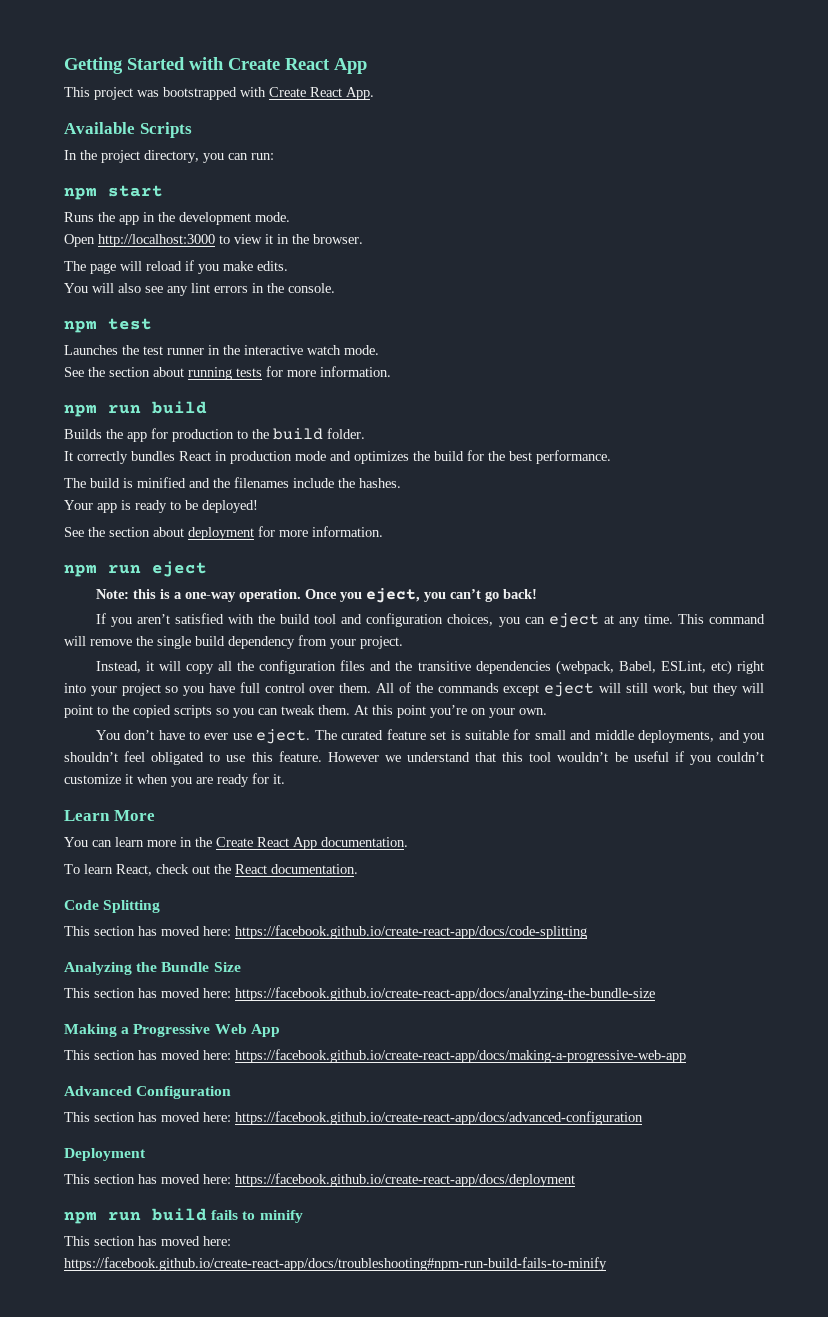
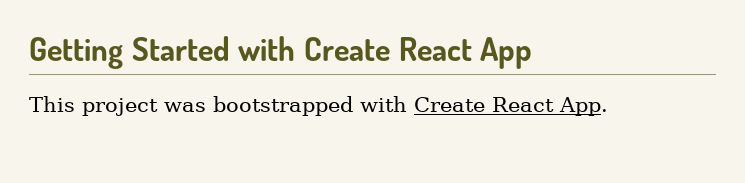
[64,122,192,138] [64,150,274,163] [64,185,163,200] [64,212,290,225] [64,234,363,247] [64,260,288,274] [64,283,335,296] [64,318,152,333] [64,345,379,355] [64,366,391,380] [64,401,207,417] [64,428,365,442] [64,450,611,464] [64,477,401,488] [64,500,258,513] [64,526,383,540] [64,561,207,577] [95,588,537,603] [95,613,765,628] [64,635,403,649] [95,660,764,675] [64,682,765,697] [64,705,547,718] [95,729,764,744] [64,751,764,765] [64,773,285,787] [64,810,155,821] [64,837,408,850] [64,864,358,876] [64,900,161,913] [64,925,587,939] [64,962,241,975] [64,987,655,1001] [64,1024,280,1037] [64,1049,686,1063] [64,1086,232,1099] [64,1111,643,1125] [64,1148,146,1161] [64,1173,575,1187] [64,1208,303,1224] [64,1236,231,1246] [64,1257,607,1271] // Available Scripts // In the project directory, you can run: // npm start // Runs the app in the development mode. // Open http://localhost:3000 to view it in the browser. // The page will reload if you make edits. // You will also see any lint errors in the console. // npm test // Launches the test runner in the interactive watch mode. // See the section about running tests for more information. // npm run build // Builds the app for production to the build folder. // It correctly bundles React in production mode and optimizes the build for the best performance. // The build is minified and the filenames include the hashes. // Your app is ready to be deployed! // See the section about deployment for more information. // npm run eject // Note: this is a one-way operation. Once you eject, you can’t go back! // If you aren’t satisfied with the build tool and configuration choices, you can eject at any time. This command will remove the single build dependency from your project. // Instead, it will copy all the configuration files and the transitive dependencies (webpack, Babel, ESLint, etc) right into your project so you have full control over them. All of the commands except eject will still work, but they will point to the copied scripts so you can tweak them. At this point you’re on your own. // You don’t have to ever use eject. The curated feature set is suitable for small and middle deployments, and you shouldn’t feel obligated to use this feature. However we understand that this tool wouldn’t be useful if you couldn’t customize it when you are ready for it. // Learn More // You can learn more in the Create React App documentation. // To learn React, check out the React documentation. // Code Splitting // This section has moved here: https://facebook.github.io/create-react-app/docs/code-splitting // Analyzing the Bundle Size // This section has moved here: https://facebook.github.io/create-react-app/docs/analyzing-the-bundle-size // Making a Progressive Web App // This section has moved here: https://facebook.github.io/create-react-app/docs/making-a-progressive-web-app // Advanced Configuration // This section has moved here: https://facebook.github.io/create-react-app/docs/advanced-configuration // Deployment // This section has moved here: https://facebook.github.io/create-react-app/docs/deployment // npm run build fails to minify // This section has moved here: https://facebook.github.io/create-react-app/docs/troubleshooting#npm-run-build-fails-to-minify -> (608, 106) none

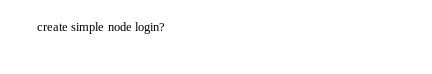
[29,36,533,69] [29,96,608,116] Getting Started with Create React App // This project was bootstrapped with Create React App. -> [37,22,166,34] create simple node login?

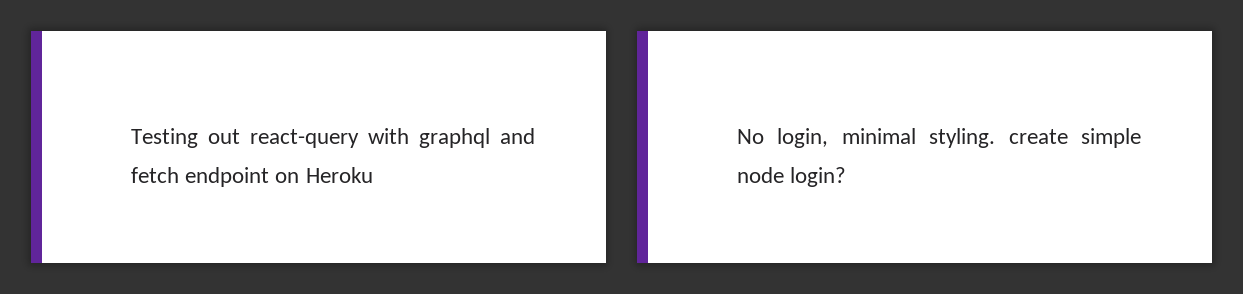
(37, 27) none -> [131,128,535,148] [131,167,373,187] [737,128,996,148] Testing out react-query with graphql and fetch endpoint on Heroku // No login, minimal styling.

